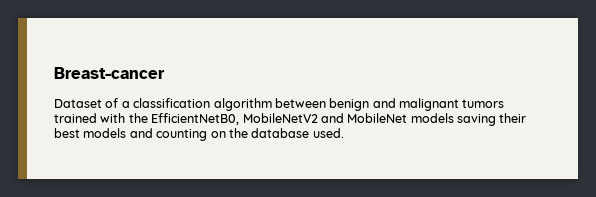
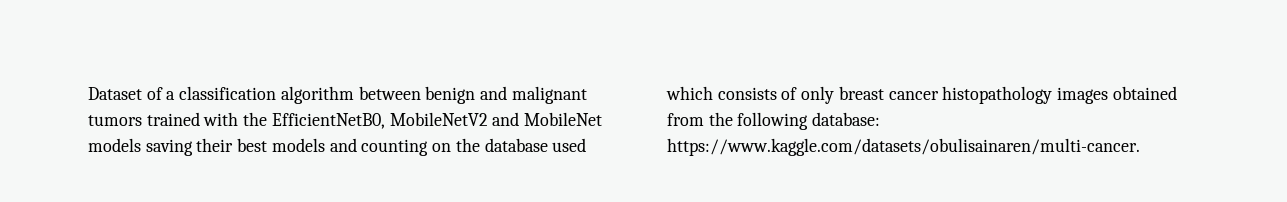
[54,67,165,79] Breast-cancer // -> (88, 93) none
[312,128,344,138] used. -> [552,138,587,152] [666,86,1177,104] [667,112,881,130] [667,138,1140,156] used which consists of only breast cancer histopathology images obtained from the following database: https://www.kaggle.com/datasets/obulisainaren/multi-cancer.

